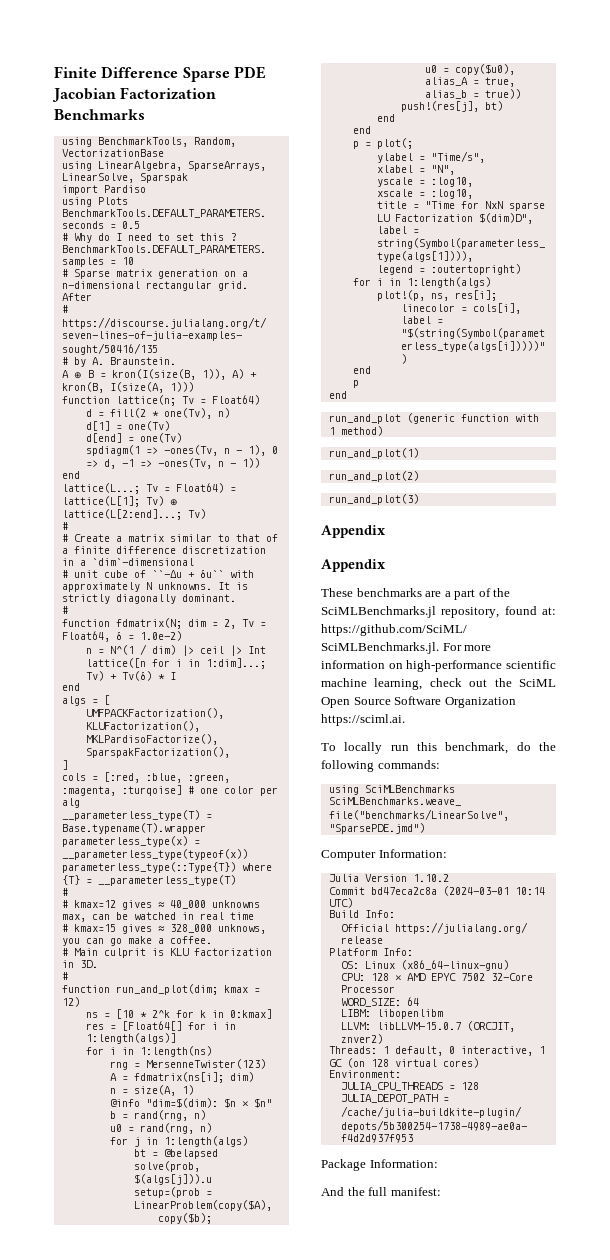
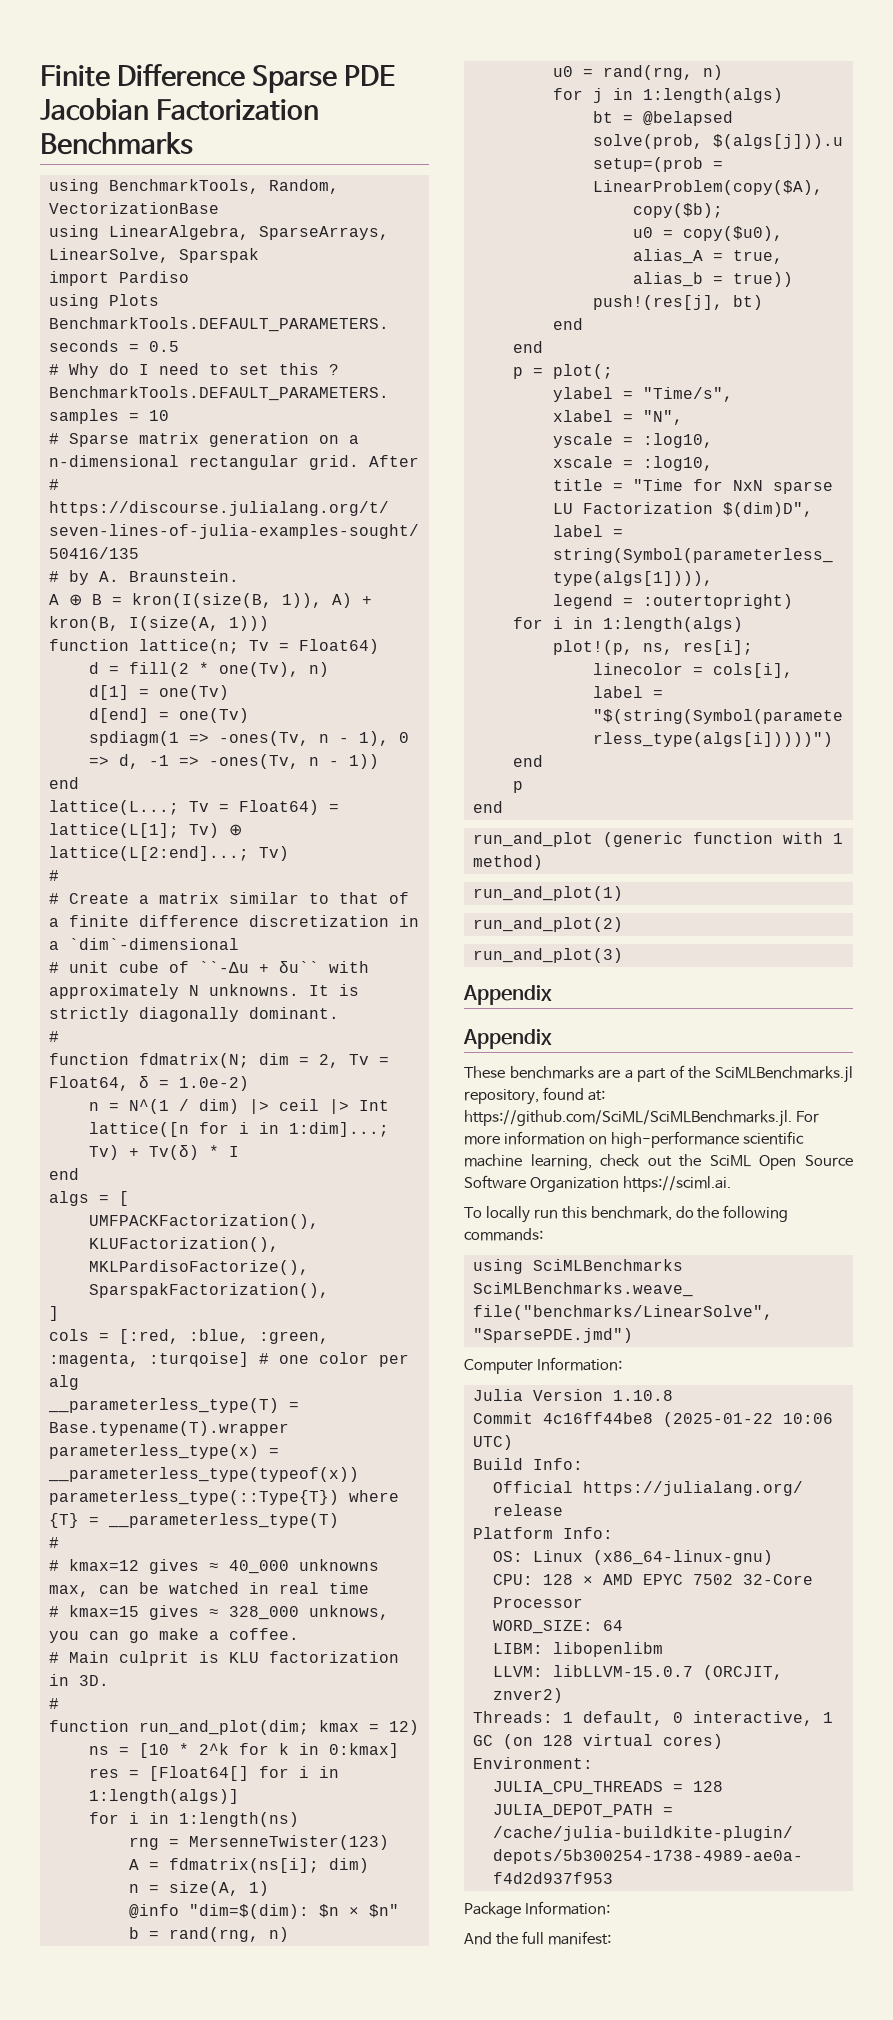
[412,874,449,882] 1.10.2 -> [612,1390,673,1401] 1.10.8
[370,886,545,896] bd47eca2c8a (2024-03-01 10:14 -> [542,1412,833,1427] 4c16ff44be8 (2025-01-22 10:06

